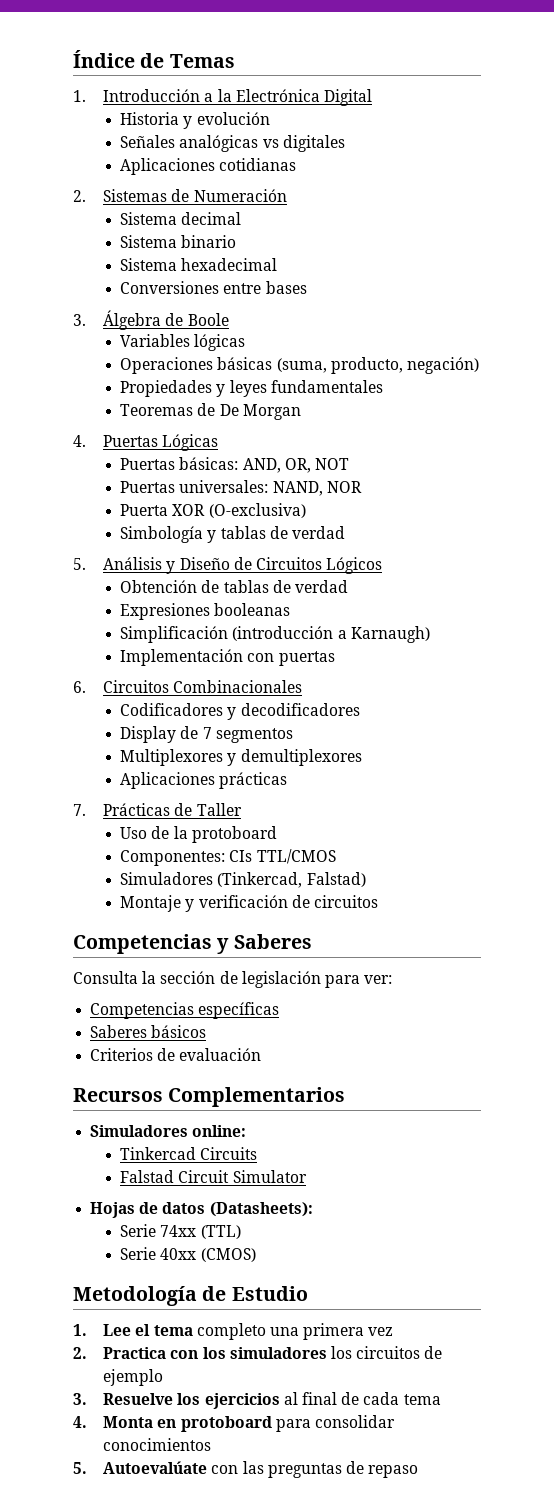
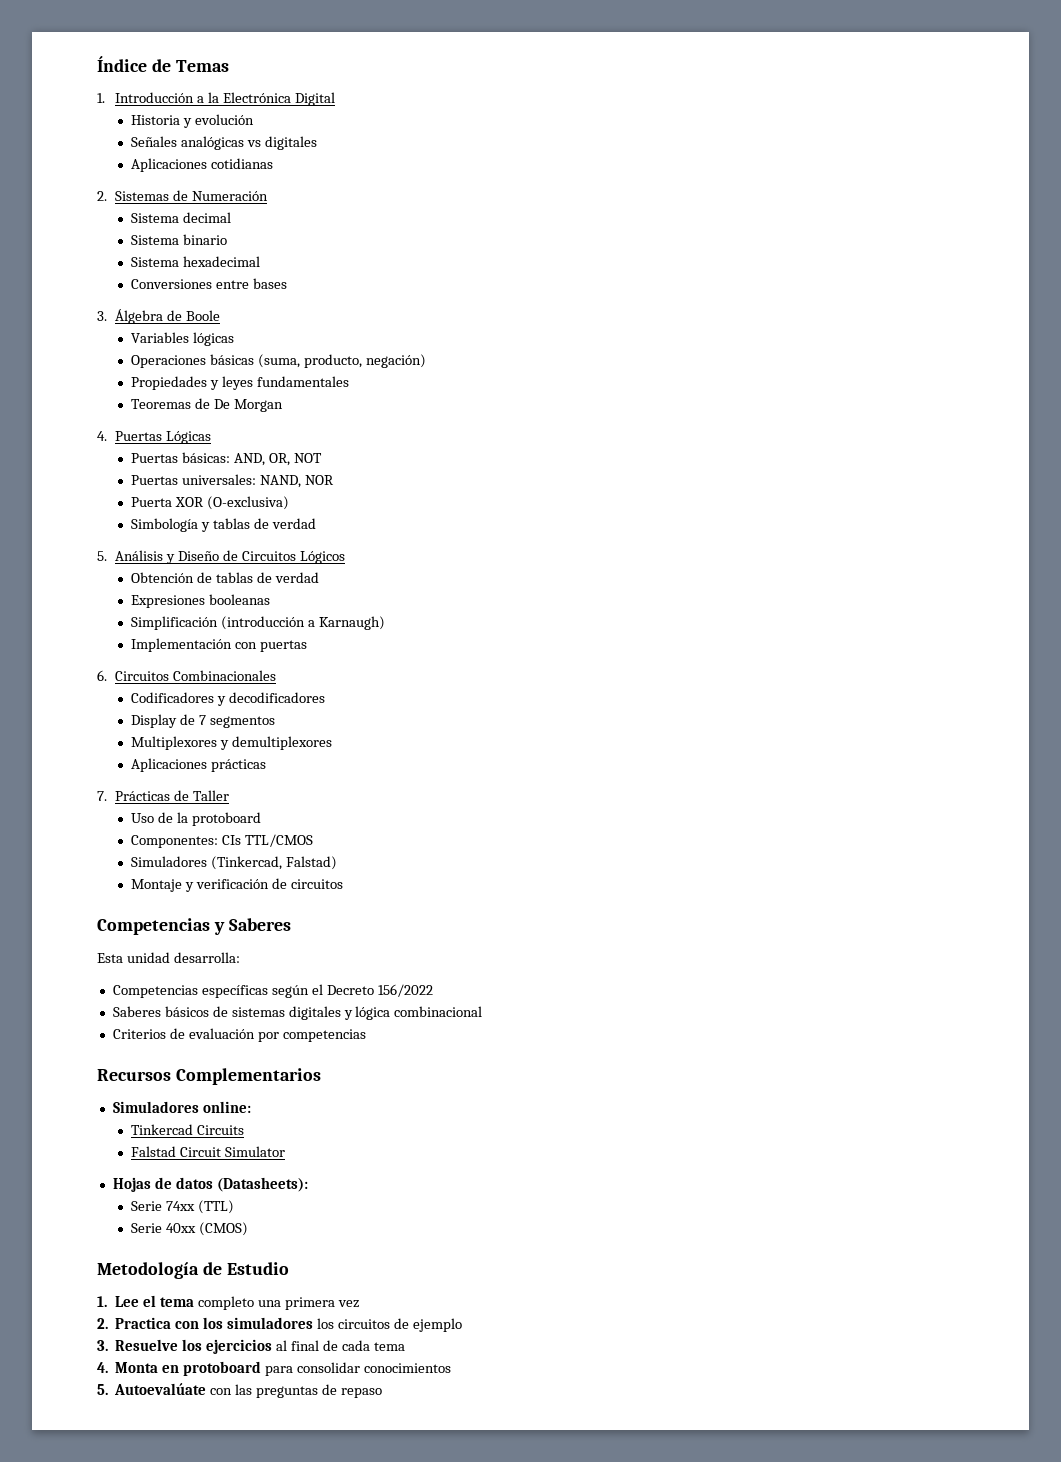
[73,971,393,988] [90,1002,280,1019] [90,1025,207,1038] Consulta la sección de legislación para ver: // Competencias específicas // Saberes básicos -> [97,952,240,963] [112,984,433,998] [112,1006,483,1020] Esta unidad desarrolla: // Competencias específicas según el Decreto 156/2022 // Saberes básicos de sistemas digitales y lógica combinacional
(262, 1054) none -> [257,1029,366,1042] por competencias

